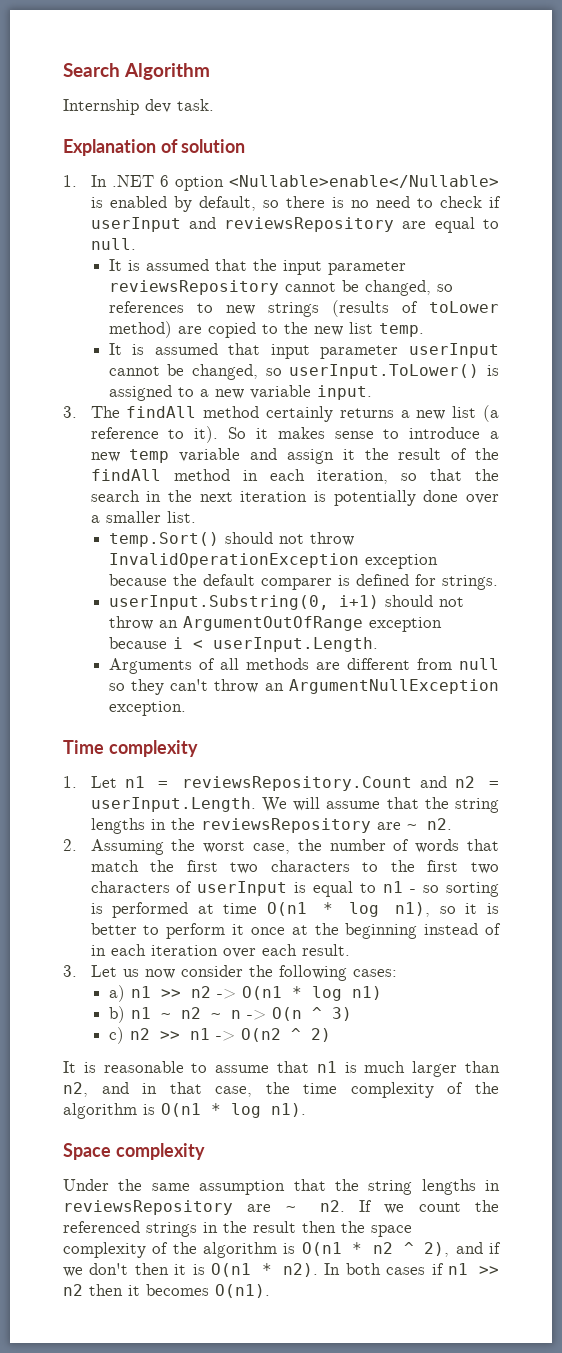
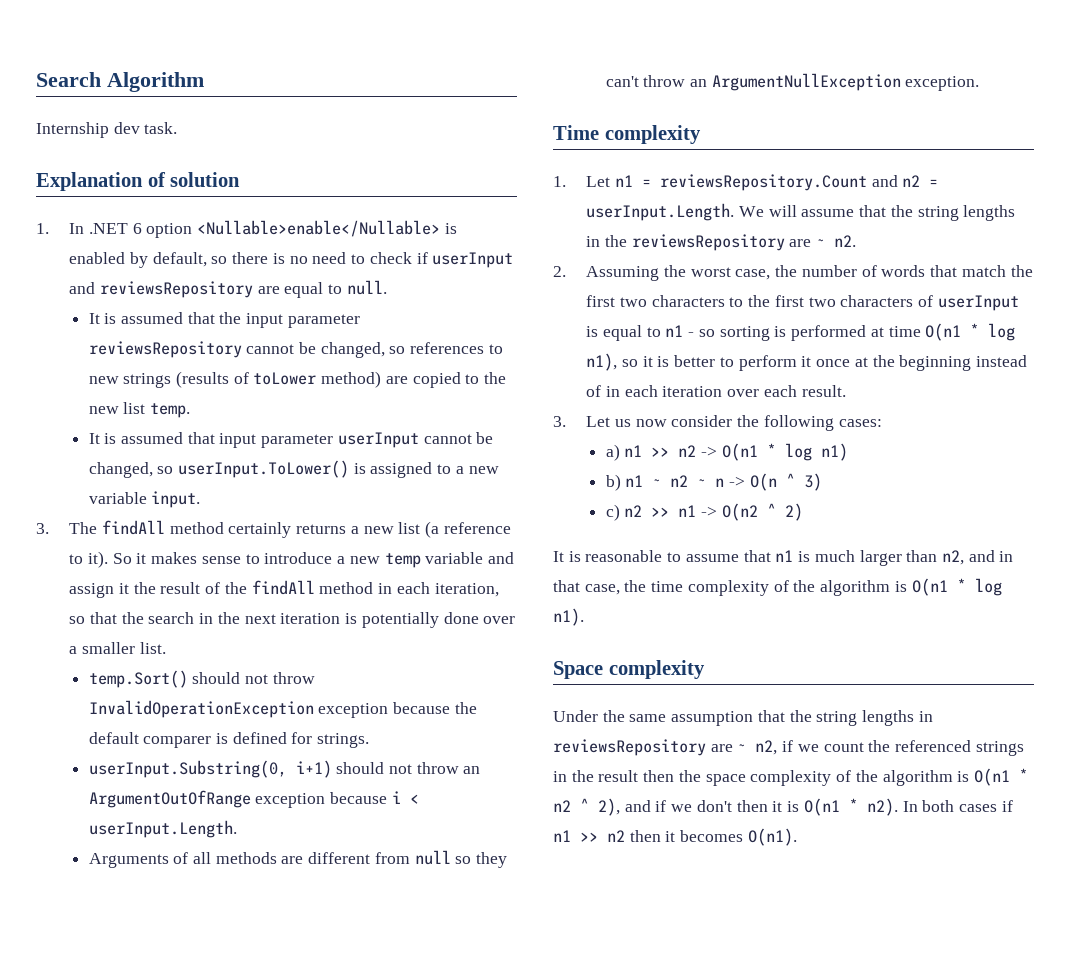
[319,1200,372,1212] n2. If -> [755,740,794,755] n2, if

